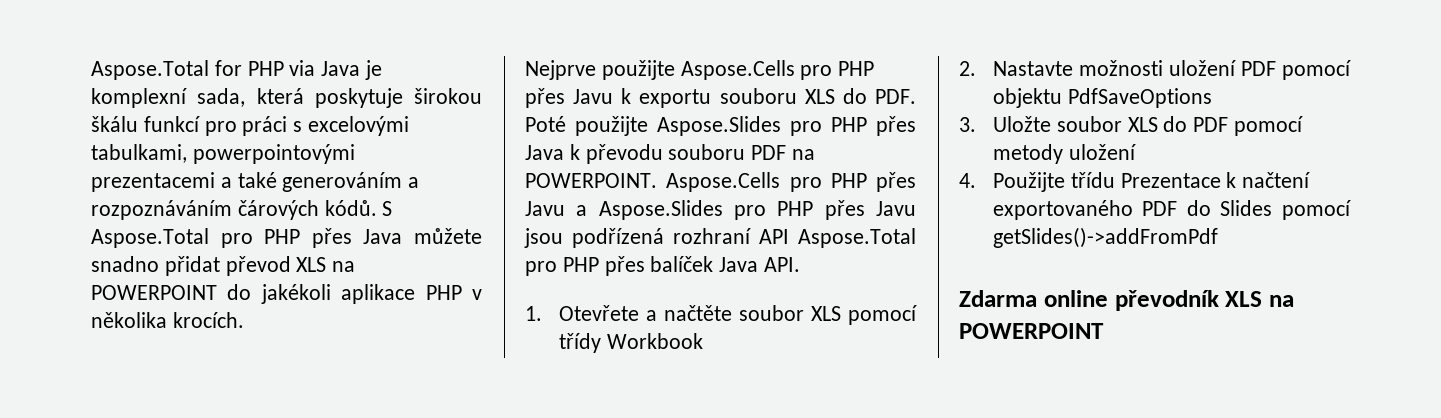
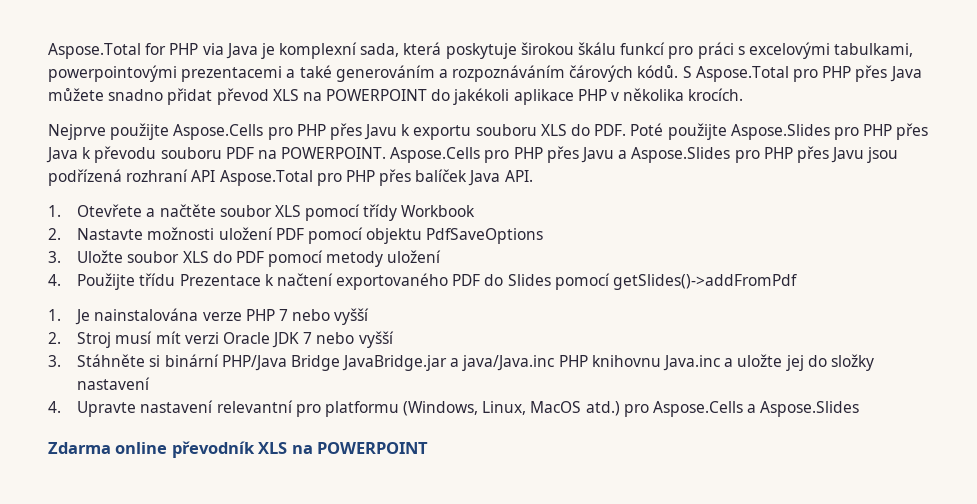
(1218, 237) none -> [48,308,370,325] [48,331,394,348] [48,354,874,371] [77,377,151,390] [48,400,860,417] // 1. Je nainstalována verze PHP 7 nebo vyšší // 2. Stroj musí mít verzi Oracle JDK 7 nebo vyšší // 3. Stáhněte si binární PHP/Java Bridge JavaBridge.jar a java/Java.inc PHP knihovnu Java.inc a uložte jej do složky nastavení // 4. Upravte nastavení relevantní pro platformu (Windows, Linux, MacOS atd.) pro Aspose.Cells a Aspose.Slides

